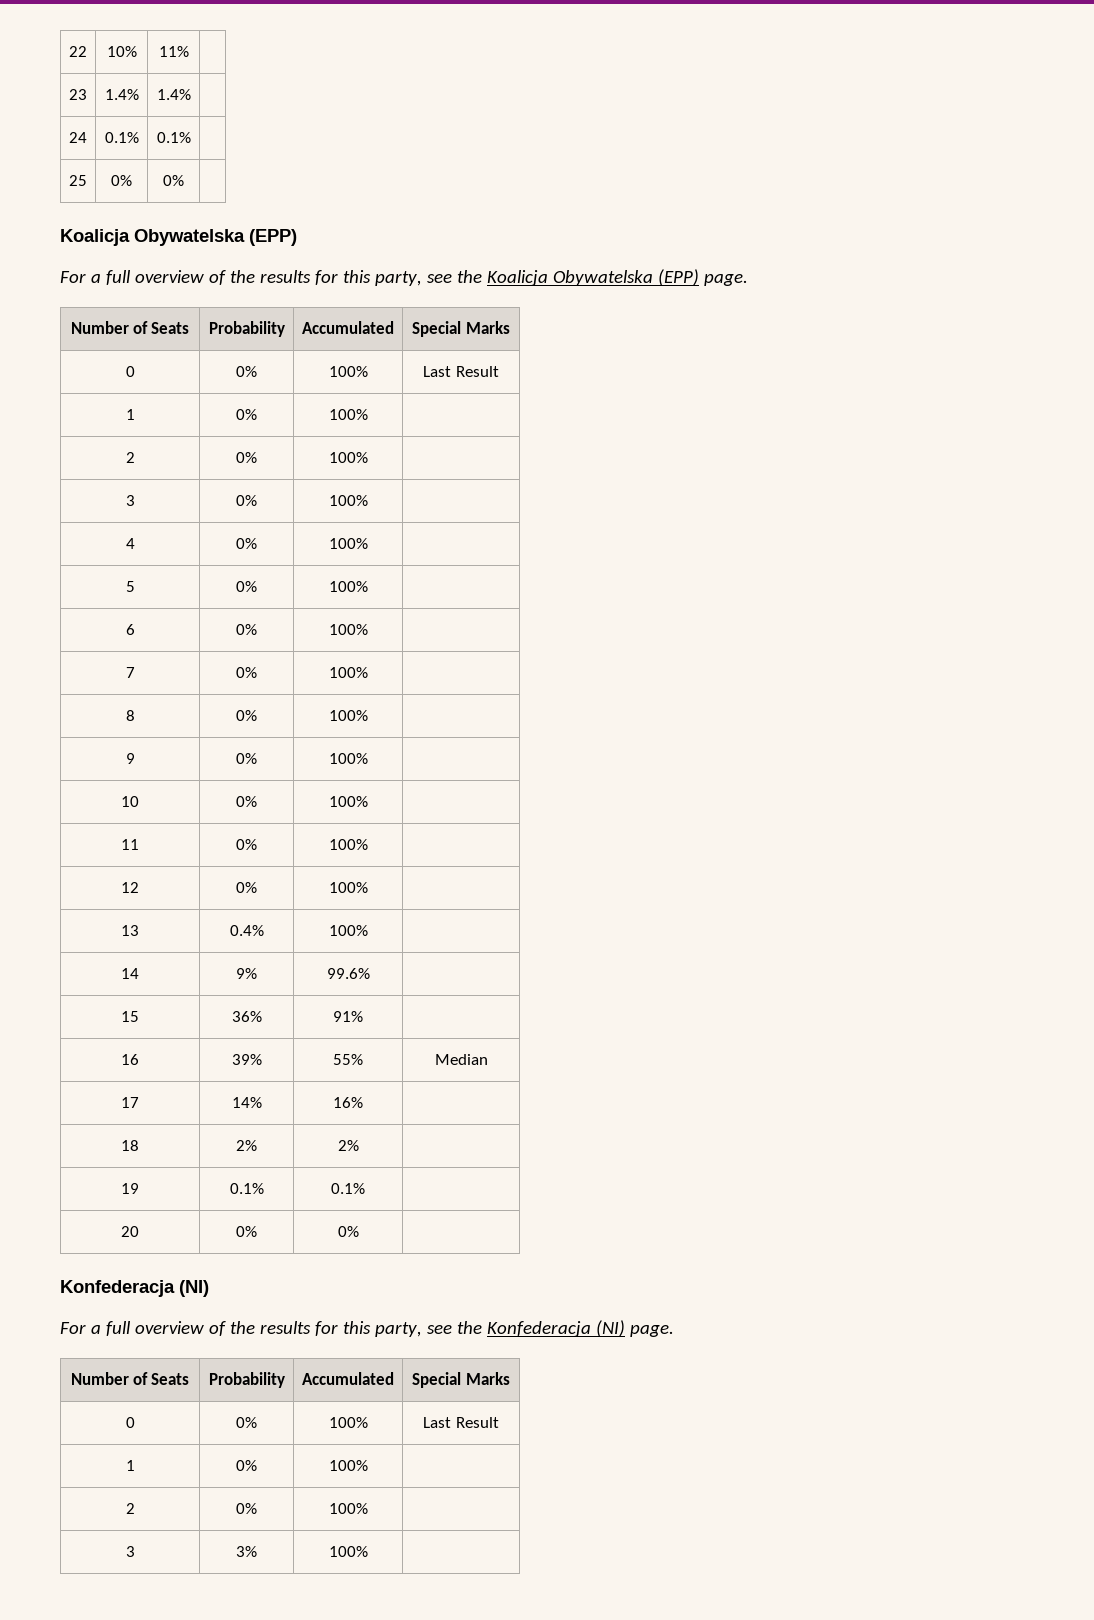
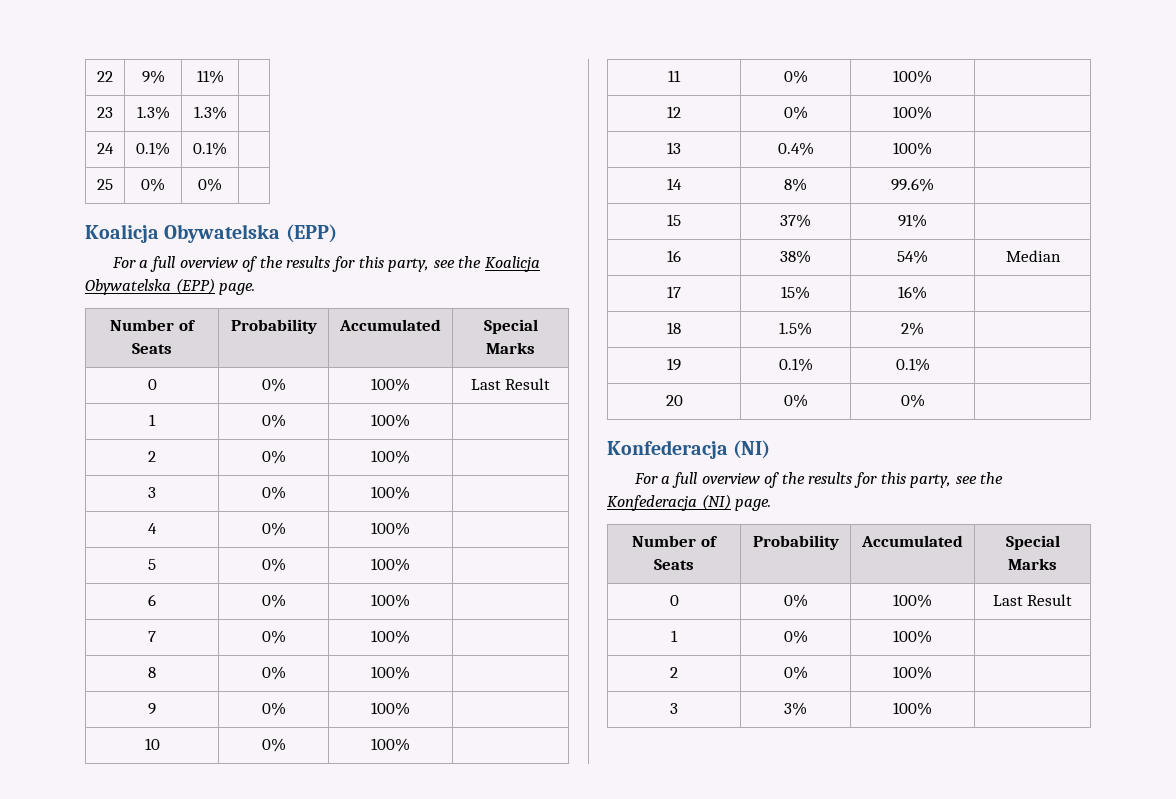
[106,46,137,57] 10% -> [141,70,165,84] 9%
[104,89,139,100] [156,89,191,100] 1.4% | 1.4% -> [136,106,170,120] [193,106,227,120] 1.3% | 1.3%
[235,968,257,979] 9% -> [784,178,807,192] 8%
[231,1011,262,1022] 36% -> [780,214,811,228] 37%
[231,1054,262,1065] [333,1054,363,1065] 39% | 55% -> [780,250,811,264] [897,250,928,264] 38% | 54%
[231,1097,262,1108] 14% -> [781,286,810,300] 15%
[235,1140,257,1151] 2% -> [779,322,812,336] 1.5%

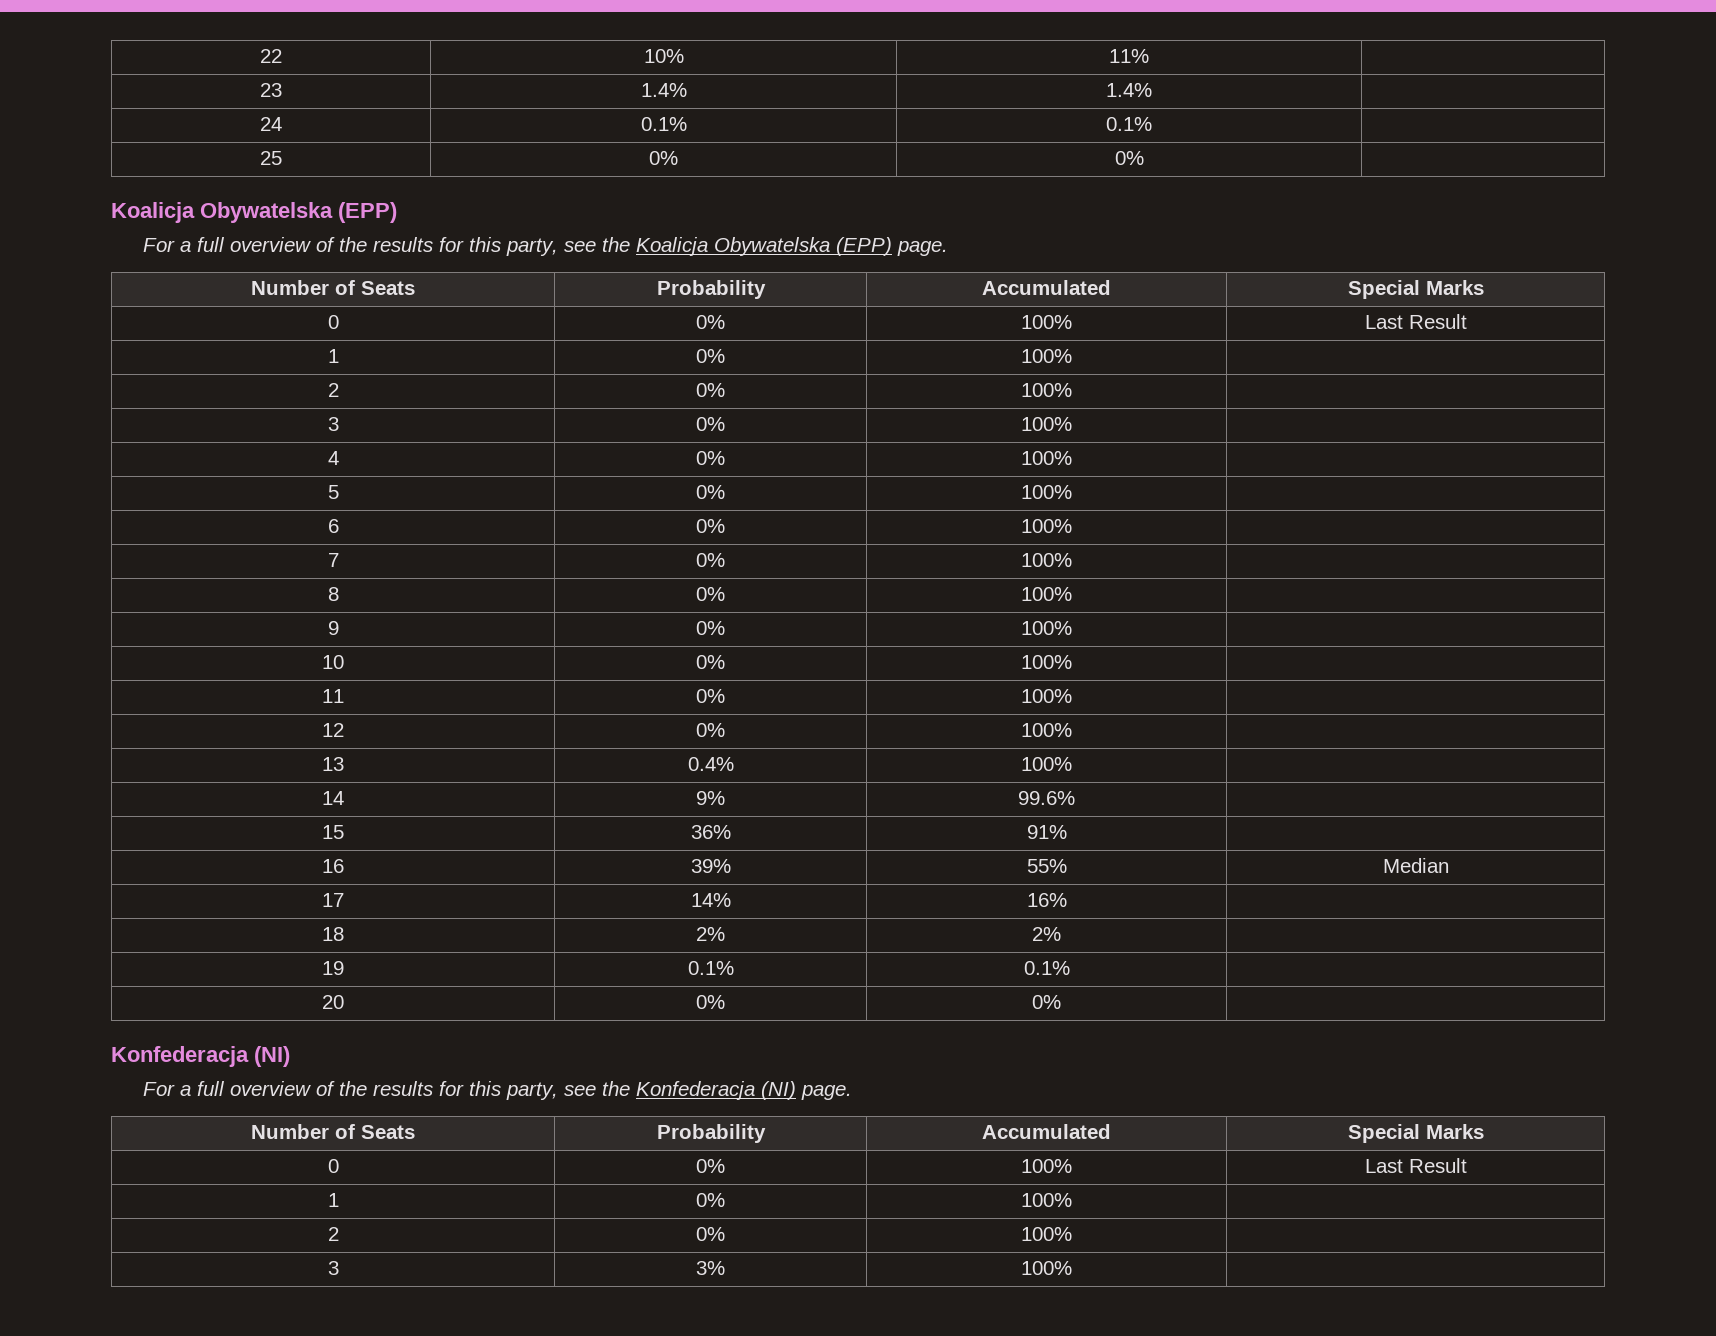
[141,70,165,84] 9% -> [643,49,684,63] 10%
[136,106,170,120] [193,106,227,120] 1.3% | 1.3% -> [640,83,687,97] [1106,83,1152,97] 1.4% | 1.4%
[784,178,807,192] 8% -> [696,791,725,805] 9%
[780,214,811,228] 37% -> [690,825,731,839] 36%
[780,250,811,264] [897,250,928,264] 38% | 54% -> [690,859,731,873] [1026,859,1067,873] 39% | 55%
[781,286,810,300] 15% -> [690,893,731,907] 14%
[779,322,812,336] 1.5% -> [696,927,725,941] 2%

